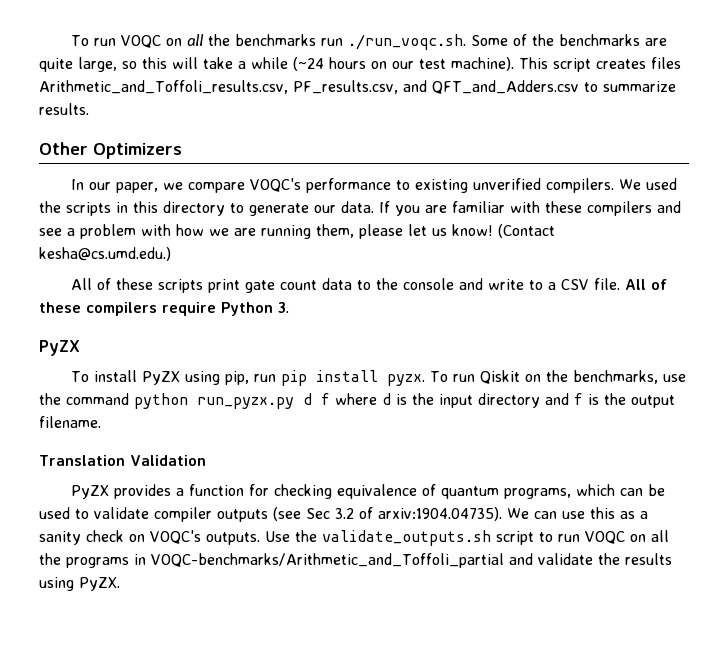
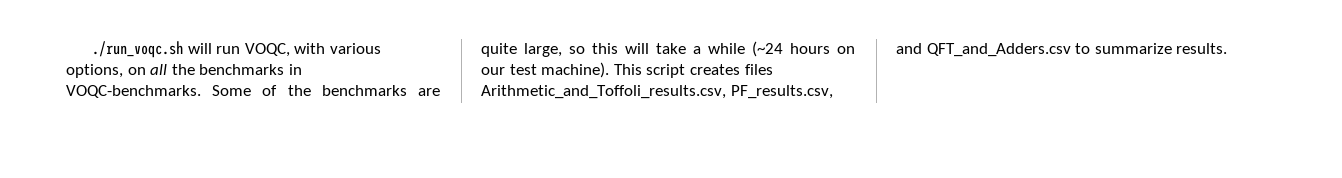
[71,35,162,48] To run VOQC -> [92,41,382,58] [66,64,123,78] ./run_voqc.sh will run VOQC, with various options,
[321,34,467,50] run ./run_voqc.sh. -> [288,64,302,75] [66,85,201,98] in VOQC-benchmarks.
[39,142,182,159] [71,178,678,193] [39,201,681,216] [39,224,555,239] [39,247,171,261] [71,278,668,293] [39,302,289,316] [39,340,80,356] [71,370,687,386] [39,393,675,409] [39,416,101,428] [39,455,206,466] [71,484,666,499] [39,507,648,522] [39,530,669,546] [39,553,672,568] [39,577,120,591] // Other Optimizers // In our paper, we compare VOQC's performance to existing unverified compilers. We used the scripts in this directory to generate our data. If you are familiar with these compilers and see a problem with how we are running them, please let us know! (Contact kesha@cs.umd.edu.) // All of these scripts print gate count data to the console and write to a CSV file. All of these compilers require Python 3. // PyZX // To install PyZX using pip, run pip install pyzx. To run Qiskit on the benchmarks, use the command python run_pyzx.py d f where d is the input directory and f is the output filename. // Translation Validation // PyZX provides a function for checking equivalence of quantum programs, which can be used to validate compiler outputs (see Sec 3.2 of arxiv:1904.04735). We can use this as a sanity check on VOQC's outputs. Use the validate_outputs.sh script to run VOQC on all the programs in VOQC-benchmarks/Arithmetic_and_Toffoli_partial and validate the results using PyZX. -> (1228, 48) none

